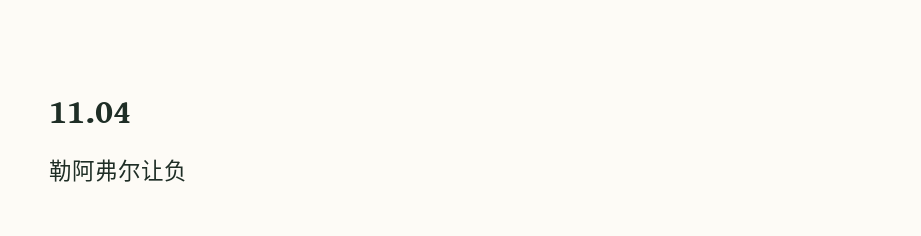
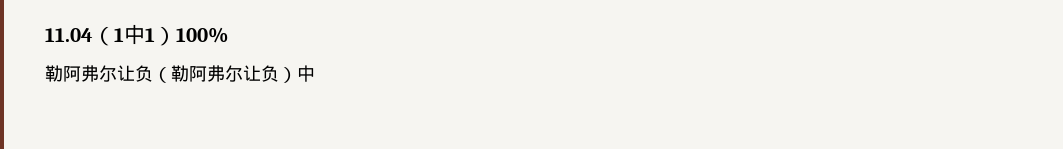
[49,159,187,182] // 勒阿弗尔让负 -> [93,24,229,46] [45,65,315,83] （1中1）100% // 勒阿弗尔让负（勒阿弗尔让负）中

